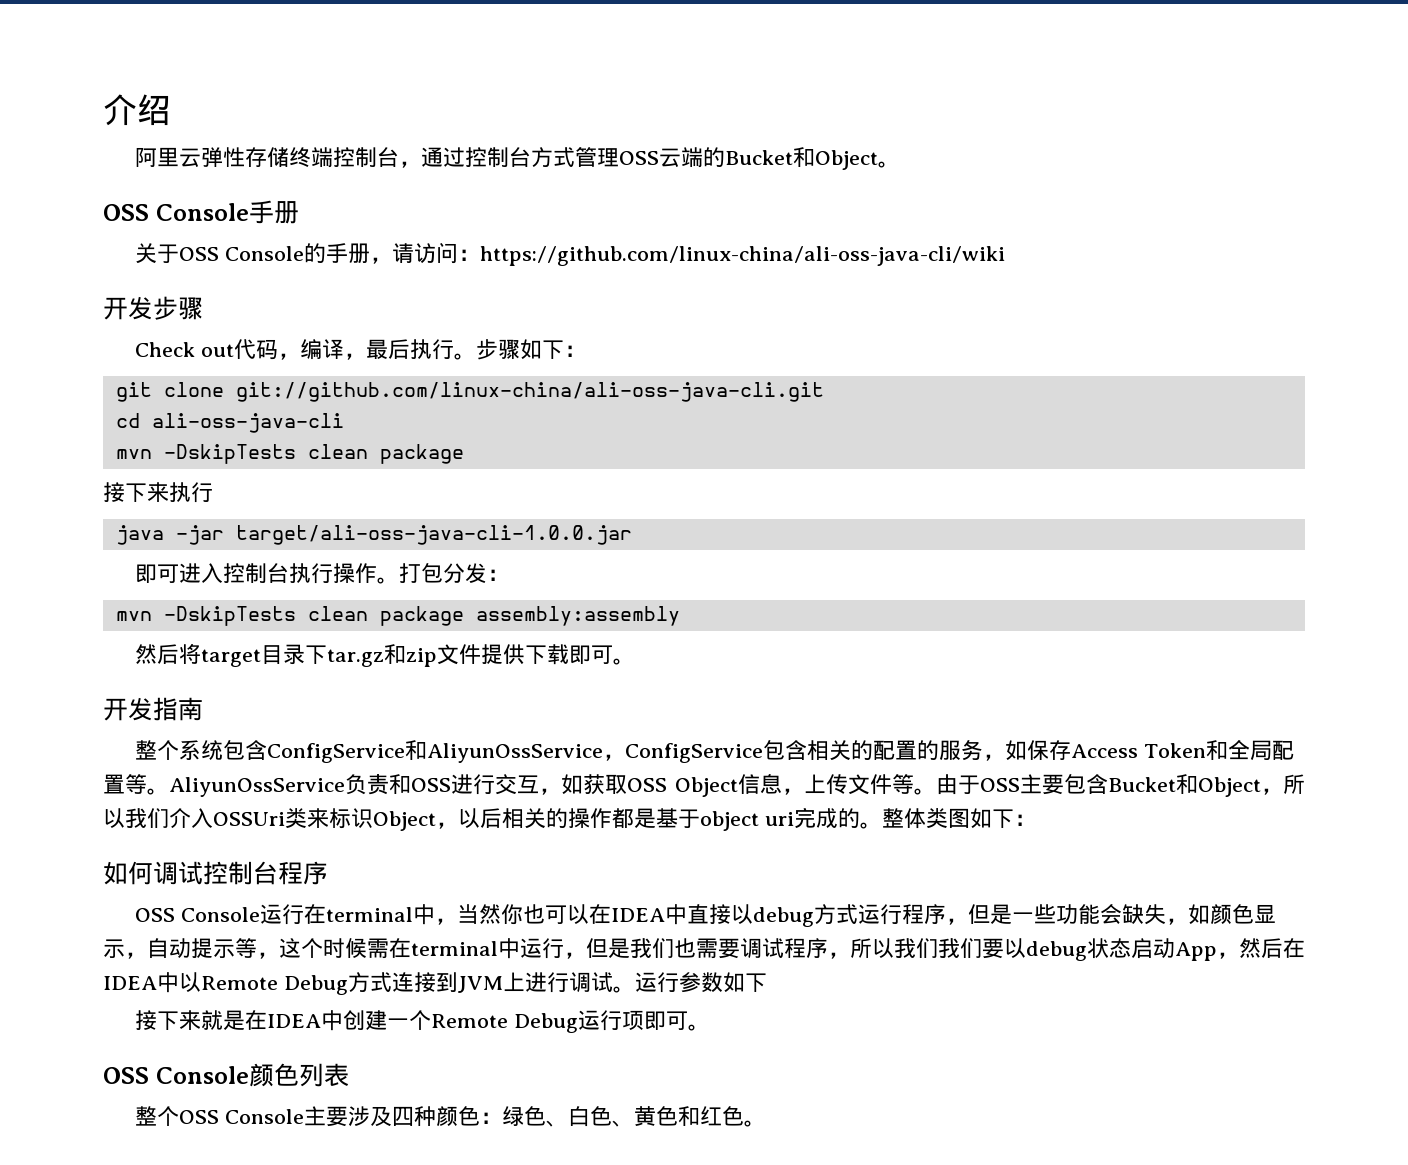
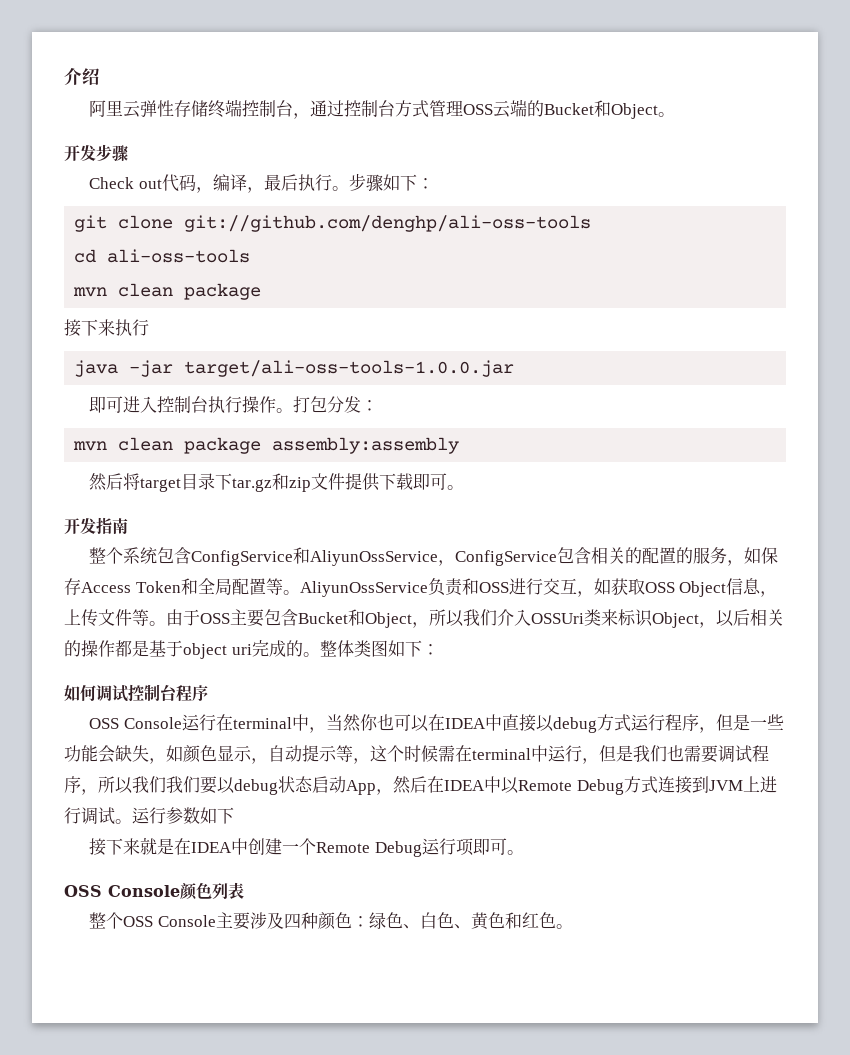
[103,200,299,224] [135,242,1005,266] // OSS Console手册 // 关于OSS Console的手册，请访问：https://github.com/linux-china/ali-oss-java-cli/wiki -> (676, 114) none
[235,382,824,402] git://github.com/linux-china/ali-oss-java-cli.git -> [184,215,592,232] git://github.com/denghp/ali-oss-tools
[151,413,344,433] [115,444,296,464] ali-oss-java-cli // mvn -DskipTests -> [107,249,251,263] [73,287,108,297] ali-oss-tools // mvn
[235,525,632,545] target/ali-oss-java-cli-1.0.0.jar -> [184,360,515,377] target/ali-oss-tools-1.0.0.jar
[163,606,296,626] -DskipTests -> (108, 446) none

